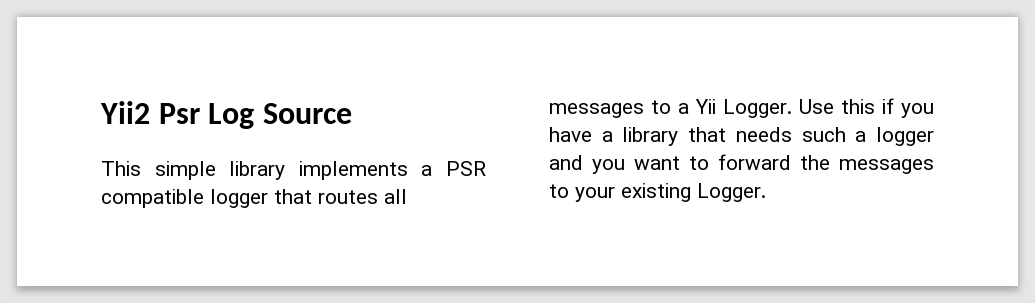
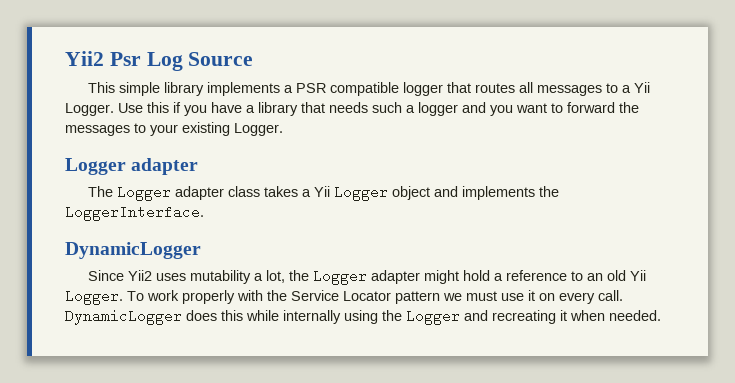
(766, 192) none -> [65,158,199,175] [88,185,560,201] [65,205,204,221] [65,242,201,259] [88,269,647,285] [65,289,623,305] [65,309,661,325] // Logger adapter // The Logger adapter class takes a Yii Logger object and implements the LoggerInterface. // DynamicLogger // Since Yii2 uses mutability a lot, the Logger adapter might hold a reference to an old Yii Logger. To work properly with the Service Locator pattern we must use it on every call. DynamicLogger does this while internally using the Logger and recreating it when needed.

